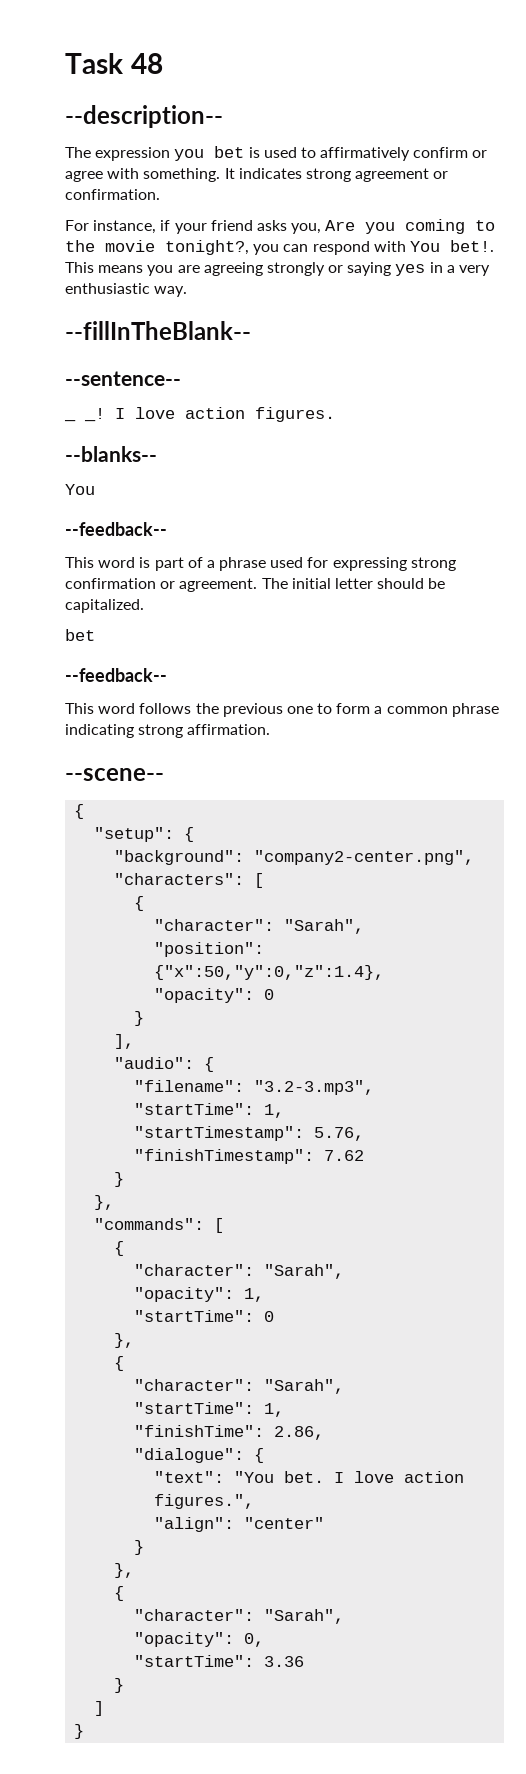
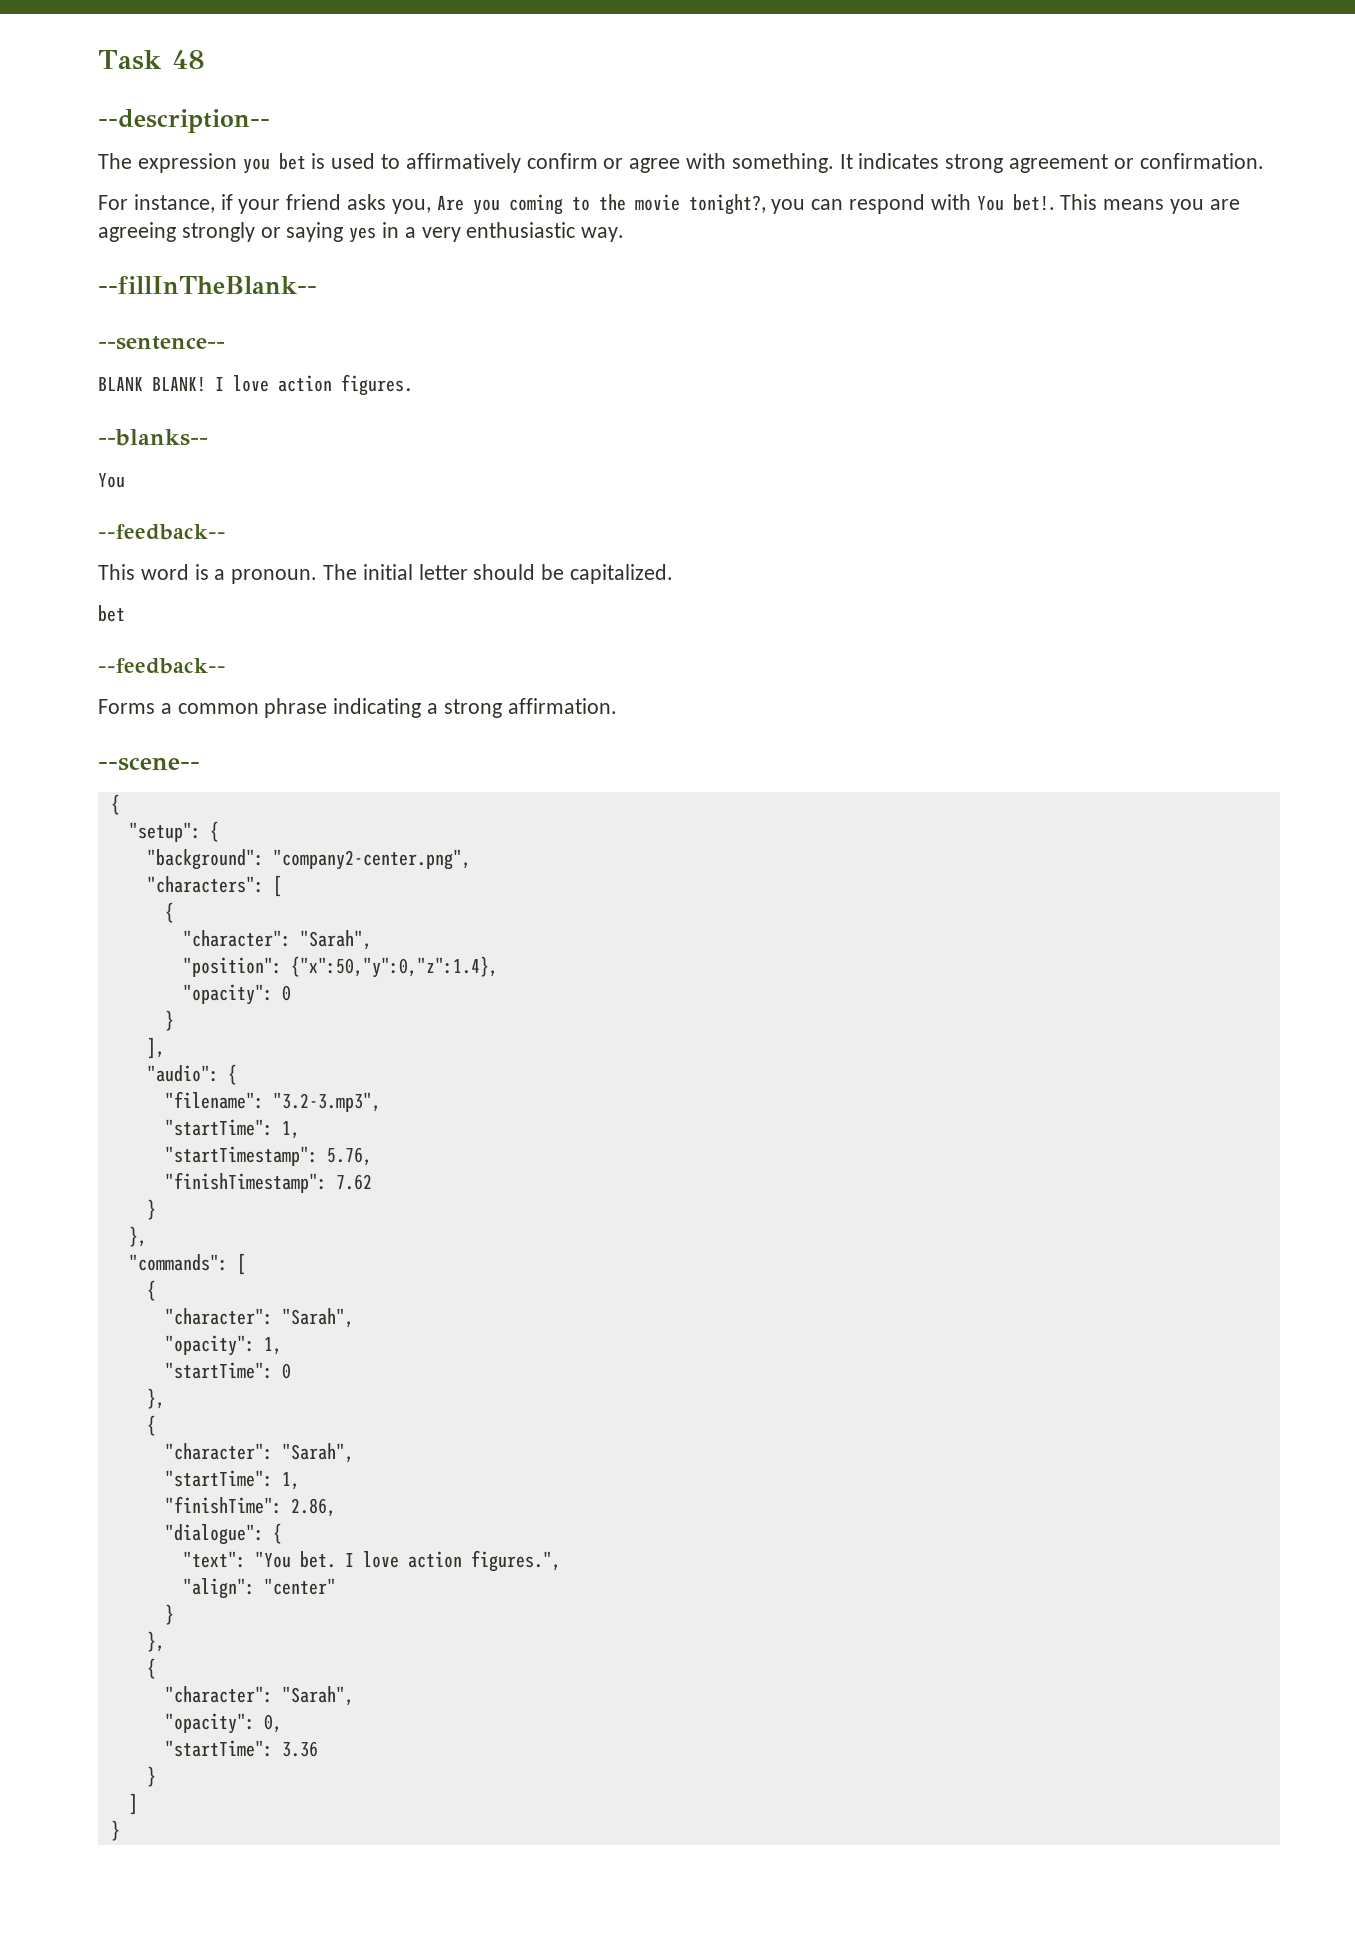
[64,408,105,422] _ _! -> [98,377,206,392] BLANK BLANK!
[154,557,456,571] [65,578,258,592] part of a phrase used for expressing strong confirmation or agreement. -> [214,569,318,584] a pronoun.
[65,703,371,717] This word follows the previous one to form -> [98,699,155,714] Forms
(134, 731) none -> [427,703,439,714] a

